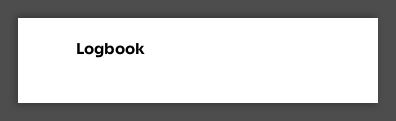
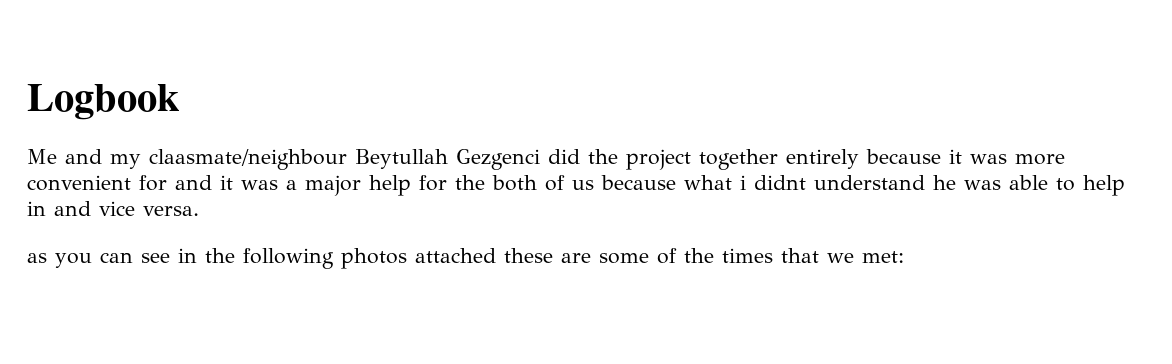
(145, 50) none -> [27,149,1065,170] [27,175,1125,196] [27,201,199,216] [27,248,904,269] // Me and my claasmate/neighbour Beytullah Gezgenci did the project together entirely because it was more convenient for and it was a major help for the both of us because what i didnt understand he was able to help in and vice versa. // as you can see in the following photos attached these are some of the times that we met:

